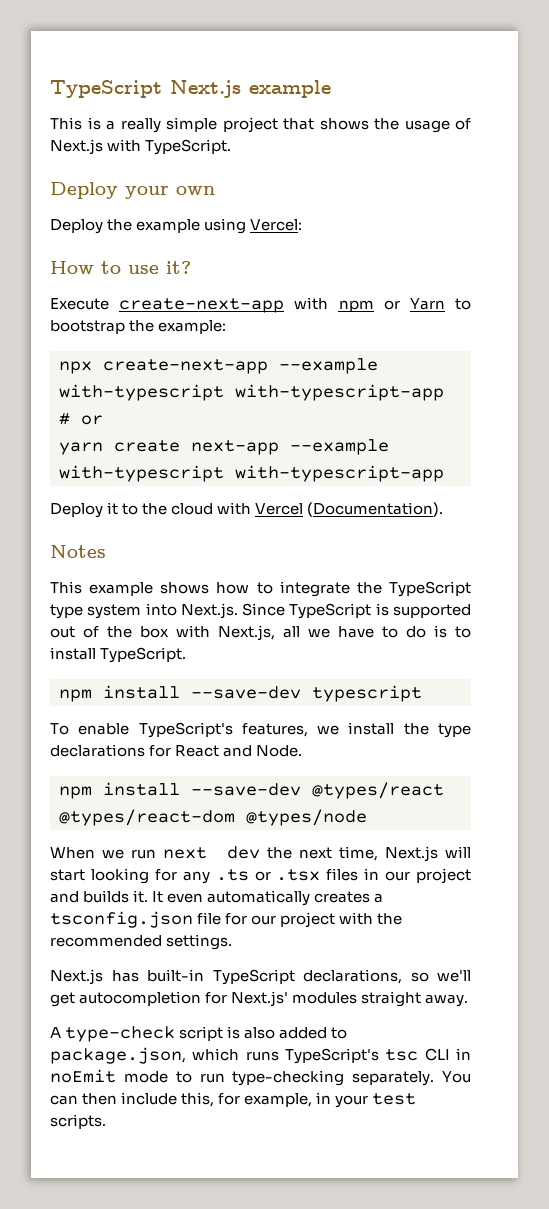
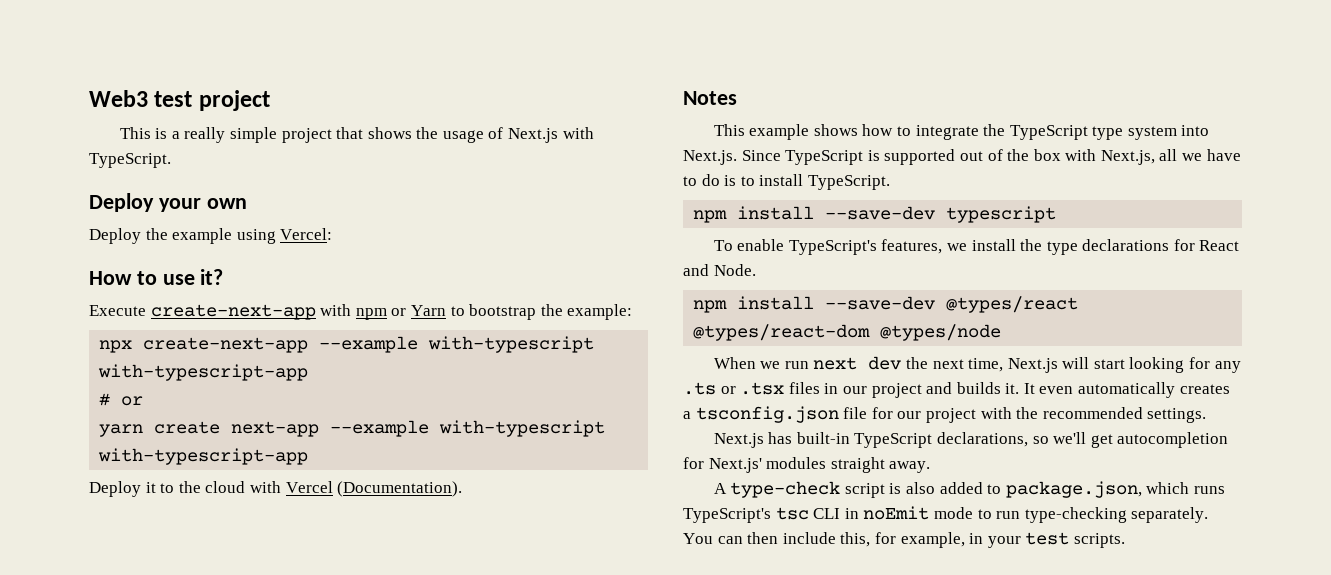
[50,80,331,98] TypeScript Next.js example -> [89,90,270,111] Web3 test project

